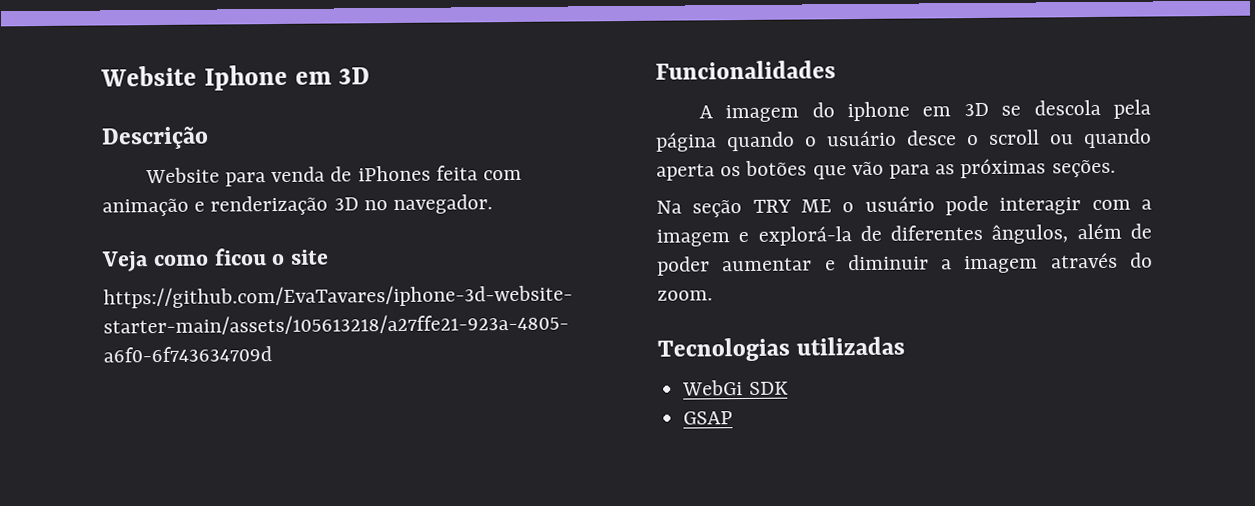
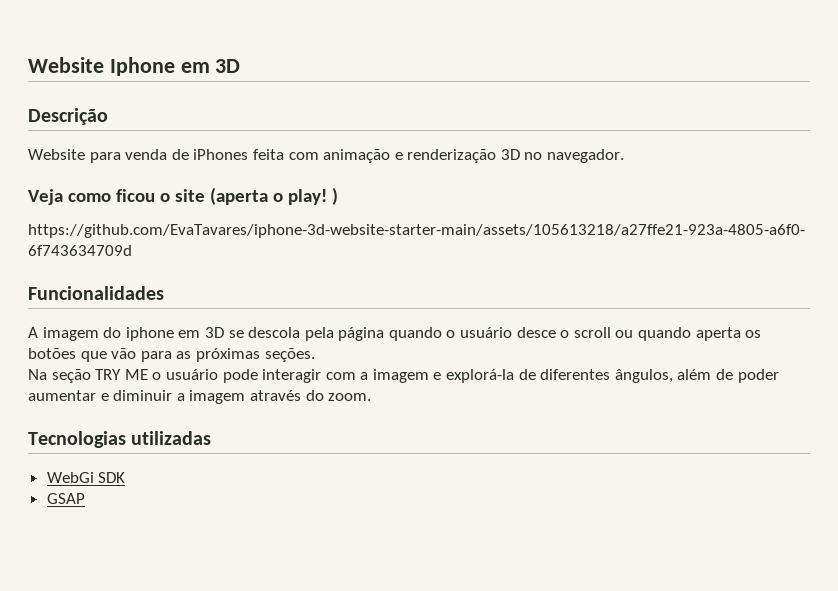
(329, 257) none -> [209,187,338,205] (aperta o play! )

